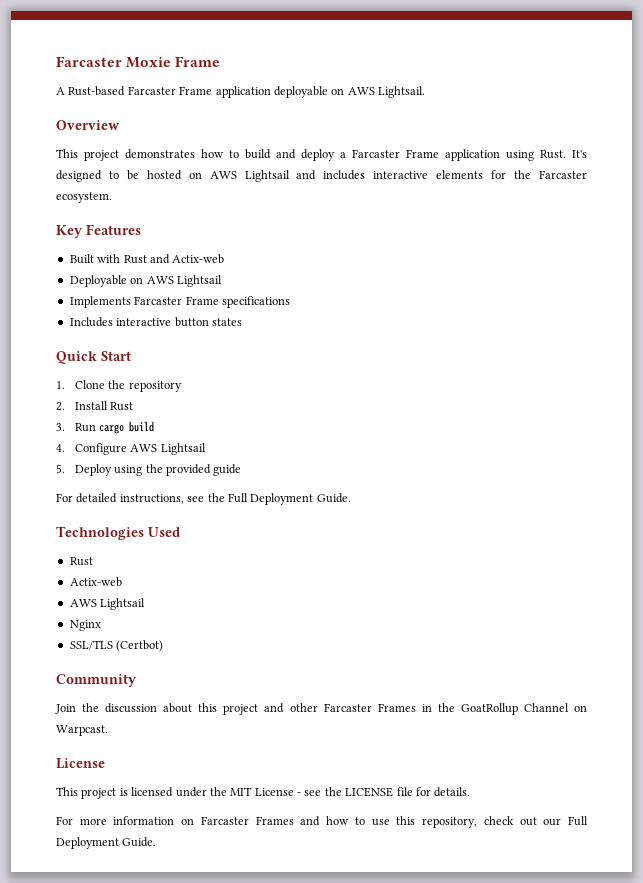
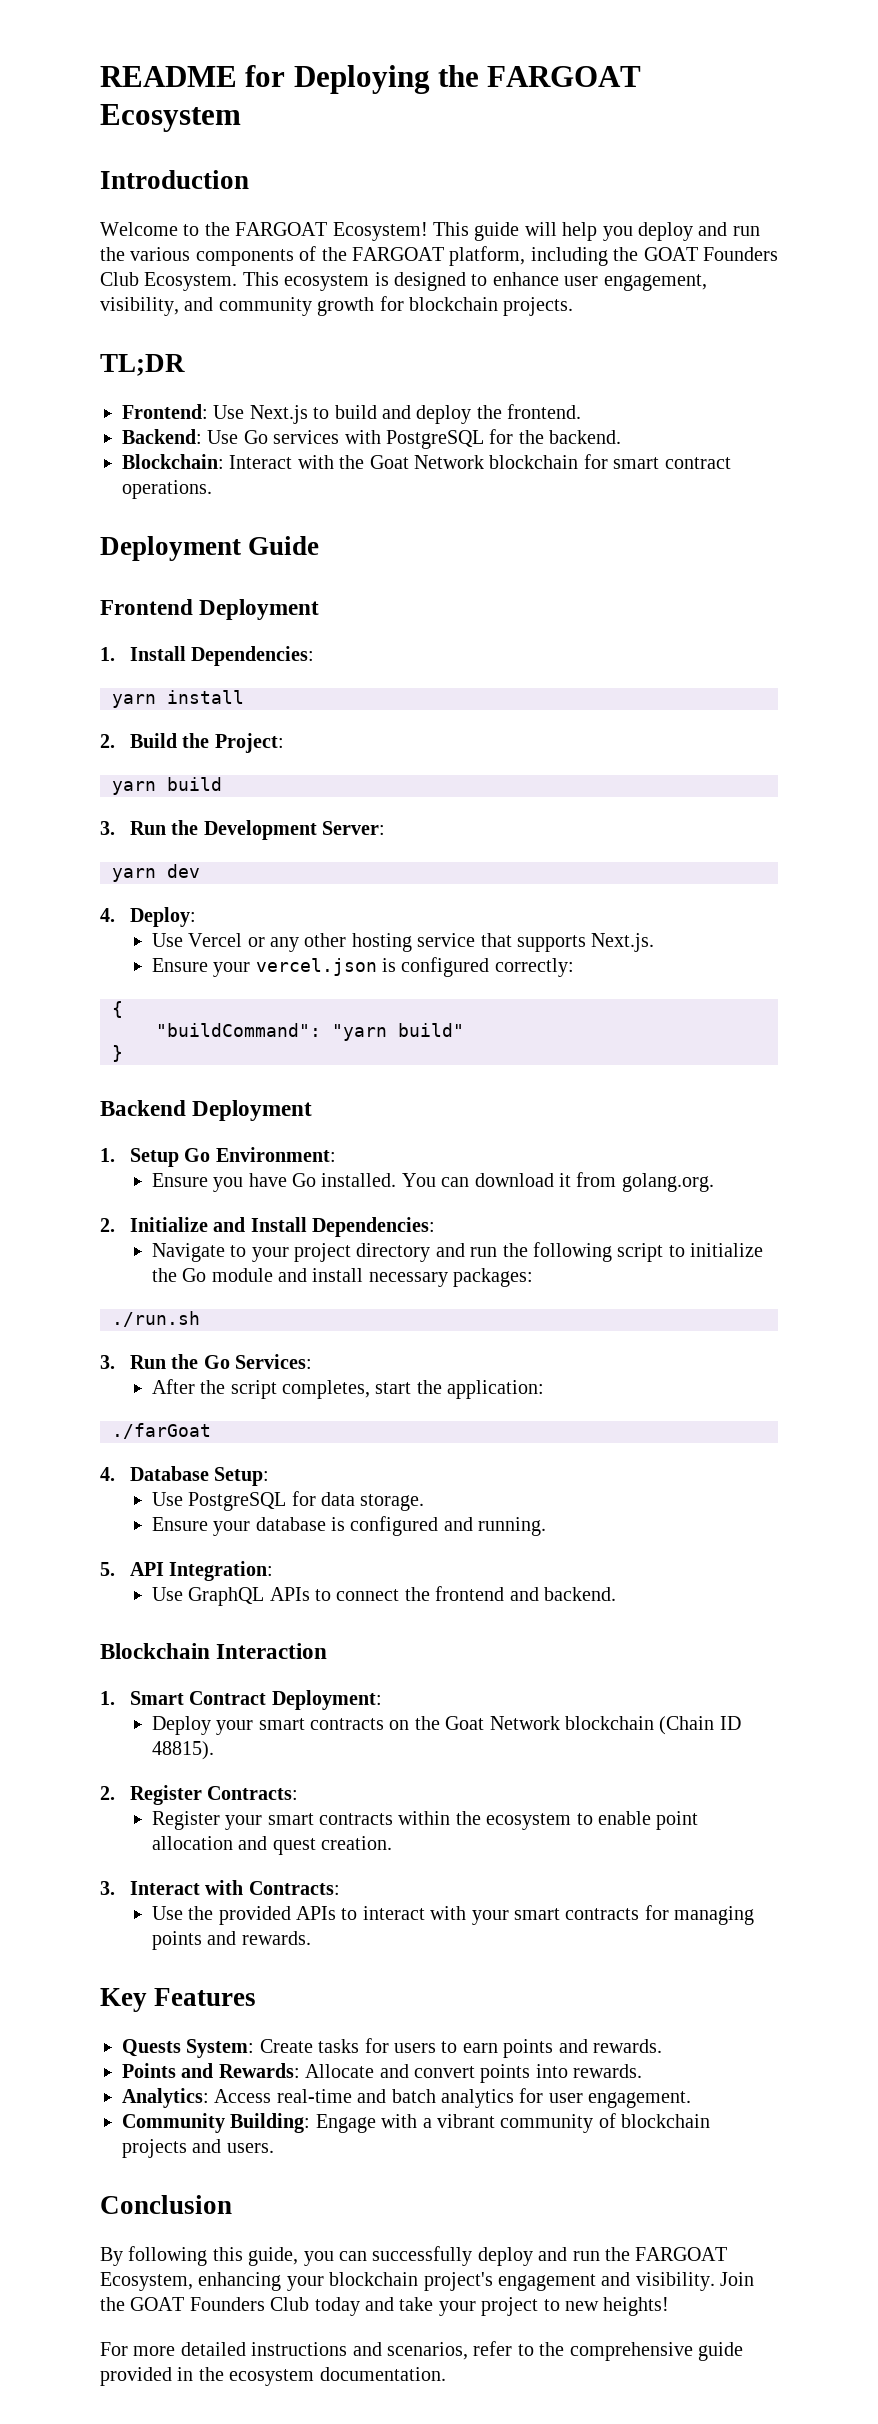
[56,56,221,68] [56,86,425,98] [56,120,120,130] [56,149,587,161] [56,170,587,182] [56,192,112,203] [56,224,141,238] [69,254,225,264] [69,275,222,287] [69,296,290,308] [69,317,242,327] [56,351,131,364] [56,380,182,392] [56,401,134,411] [56,421,155,434] [56,443,206,455] [56,464,242,476] [56,493,351,505] [56,526,180,540] [69,557,93,566] [69,577,122,587] [69,598,146,610] [69,620,101,631] [69,640,164,652] [56,674,137,687] [55,703,587,715] [56,725,108,736] [56,758,105,769] [56,787,471,799] [56,816,589,828] [56,837,157,849] Farcaster Moxie Frame // A Rust-based Farcaster Frame application deployable on AWS Lightsail. // Overview // This project demonstrates how to build and deploy a Farcaster Frame application using Rust. It's designed to be hosted on AWS Lightsail and includes interactive elements for the Farcaster ecosystem. // Key Features // Built with Rust and Actix-web // Deployable on AWS Lightsail // Implements Farcaster Frame specifications // Includes interactive button states // Quick Start // 1. Clone the repository // 2. Install Rust // 3. Run cargo build // 4. Configure AWS Lightsail // 5. Deploy using the provided guide // For detailed instructions, see the Full Deployment Guide. // Technologies Used // Rust // Actix-web // AWS Lightsail // Nginx // SSL/TLS (Certbot) // Community // Join the discussion about this project and other Farcaster Frames in the GoatRollup Channel on Warpcast. // License // This project is licensed under the MIT License - see the LICENSE file for details. // For more information on Farcaster Frames and how to use this repository, check out our Full Deployment Guide. -> [100,65,642,94] [100,104,241,132] [100,170,249,189] [100,222,760,241] [100,246,778,266] [100,272,707,291] [100,296,574,316] [100,354,185,376] [122,404,582,424] [122,429,622,449] [122,454,731,469] [122,480,212,499] [100,536,320,561] [100,599,320,620] [100,646,315,666] [112,690,244,708] [100,733,284,753] [112,777,222,795] [100,820,385,840] [112,864,200,882] [100,907,196,927] [151,933,655,952] [151,957,574,977] [112,1001,123,1018] [156,1023,464,1041] [112,1045,123,1062] [100,1100,313,1121] [100,1147,336,1167] [151,1172,714,1192] [100,1217,435,1237] [151,1242,764,1262] [151,1268,534,1287] [112,1311,200,1327] [100,1354,312,1369] [151,1379,545,1399] [112,1423,211,1439] [100,1466,270,1486] [151,1491,425,1511] [151,1516,547,1536] [100,1561,274,1581] [151,1586,616,1606] [100,1643,328,1659] [100,1690,382,1710] [151,1716,741,1735] [151,1741,214,1760] [100,1785,299,1805] [151,1811,699,1830] [151,1836,392,1855] [100,1880,340,1895] [151,1905,755,1925] [151,1931,311,1950] [100,1988,257,2012] [122,2038,662,2058] [122,2063,643,2083] [122,2088,692,2108] [122,2113,711,2133] [122,2139,274,2158] [100,2195,232,2214] [100,2246,728,2266] [100,2272,755,2291] [100,2297,670,2316] [100,2341,743,2361] [100,2367,446,2386] README for Deploying the FARGOAT Ecosystem // Introduction // Welcome to the FARGOAT Ecosystem! This guide will help you deploy and run the various components of the FARGOAT platform, including the GOAT Founders Club Ecosystem. This ecosystem is designed to enhance user engagement, visibility, and community growth for blockchain projects. // TL;DR // Frontend: Use Next.js to build and deploy the frontend. // Backend: Use Go services with PostgreSQL for the backend. // Blockchain: Interact with the Goat Network blockchain for smart contract operations. // Deployment Guide // Frontend Deployment // 1. Install Dependencies: // yarn install // 2. Build the Project: // yarn build // 3. Run the Development Server: // yarn dev // 4. Deploy: // Use Vercel or any other hosting service that supports Next.js. // Ensure your vercel.json is configured correctly: // { // "buildCommand": "yarn build" // } // Backend Deployment // 1. Setup Go Environment: // Ensure you have Go installed. You can download it from golang.org. // 2. Initialize and Install Dependencies: // Navigate to your project directory and run the following script to initialize the Go module and install necessary packages: // ./run.sh // 3. Run the Go Services: // After the script completes, start the application: // ./farGoat // 4. Database Setup: // Use PostgreSQL for data storage. // Ensure your database is configured and running. // 5. API Integration: // Use GraphQL APIs to connect the frontend and backend. // Blockchain Interaction // 1. Smart Contract Deployment: // Deploy your smart contracts on the Goat Network blockchain (Chain ID 48815). // 2. Register Contracts: // Register your smart contracts within the ecosystem to enable point allocation and quest creation. // 3. Interact with Contracts: // Use the provided APIs to interact with your smart contracts for managing points and rewards. // Key Features // Quests System: Create tasks for users to earn points and rewards. // Points and Rewards: Allocate and convert points into rewards. // Analytics: Access real-time and batch analytics for user engagement. // Community Building: Engage with a vibrant community of blockchain projects and users. // Conclusion // By following this guide, you can successfully deploy and run the FARGOAT Ecosystem, enhancing your blockchain project's engagement and visibility. Join the GOAT Founders Club today and take your project to new heights! // For more detailed instructions and scenarios, refer to the comprehensive guide provided in the ecosystem documentation.

